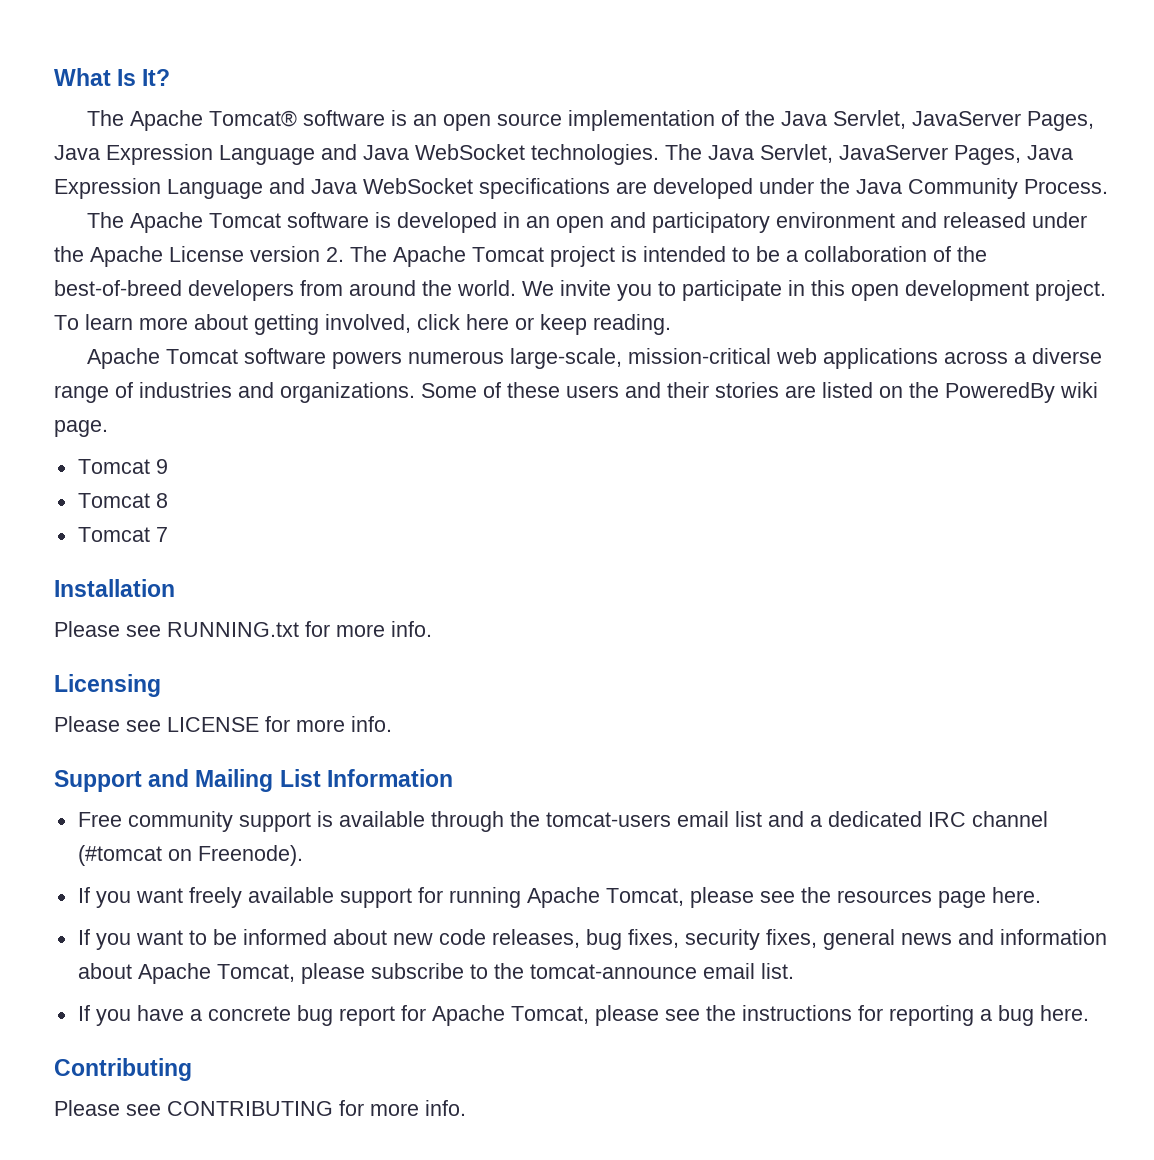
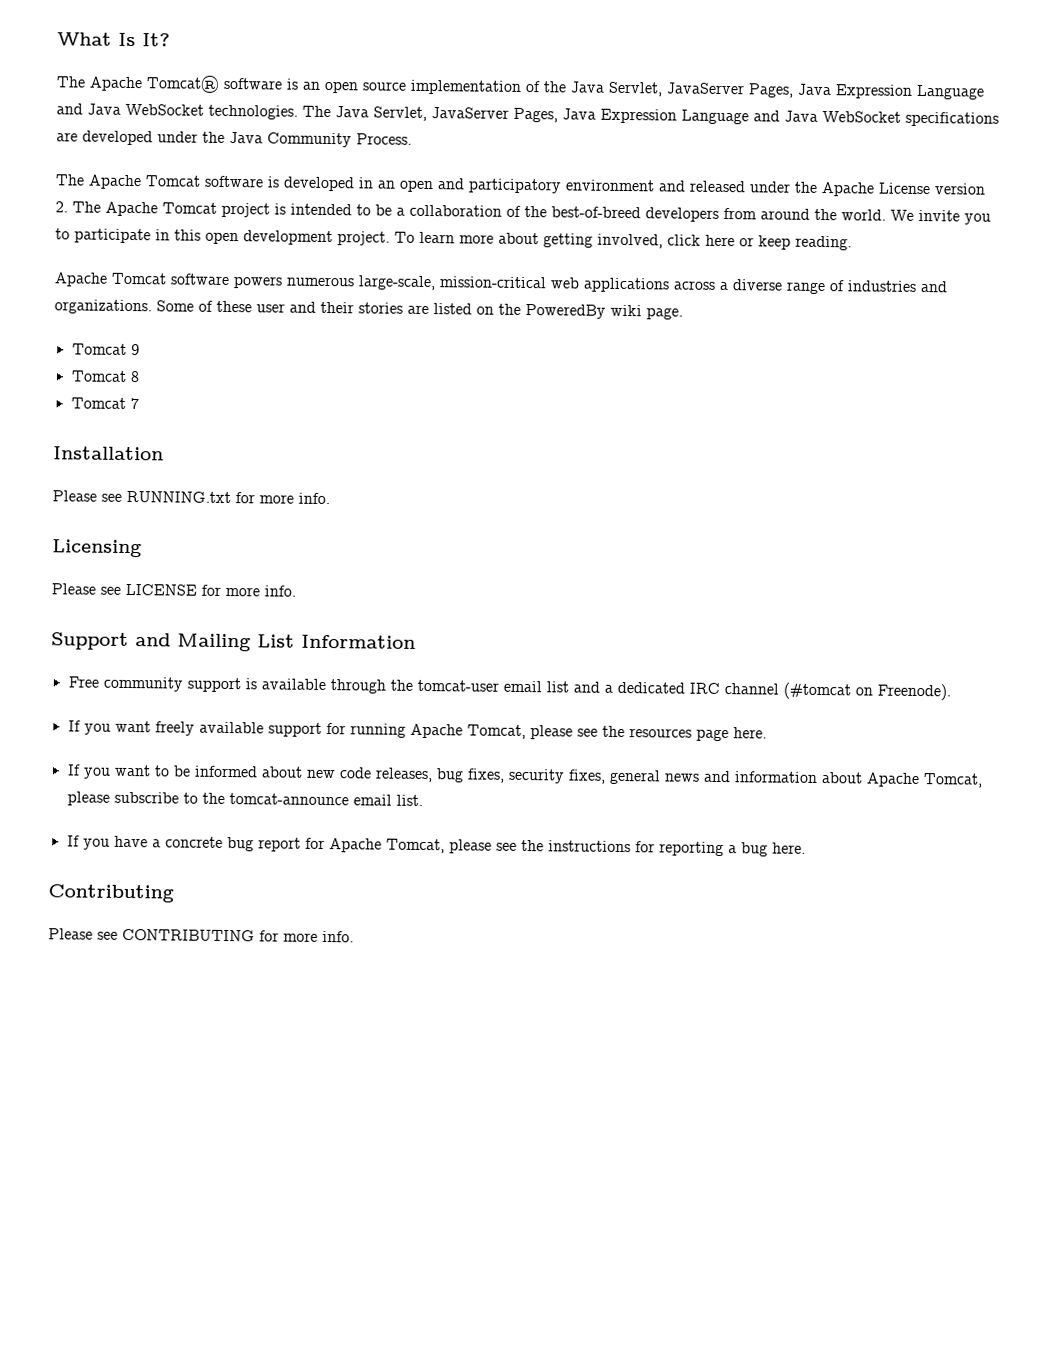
[566,385,619,398] users -> [256,303,285,313] user
[545,812,671,827] tomcat-users -> [416,679,499,692] tomcat-user

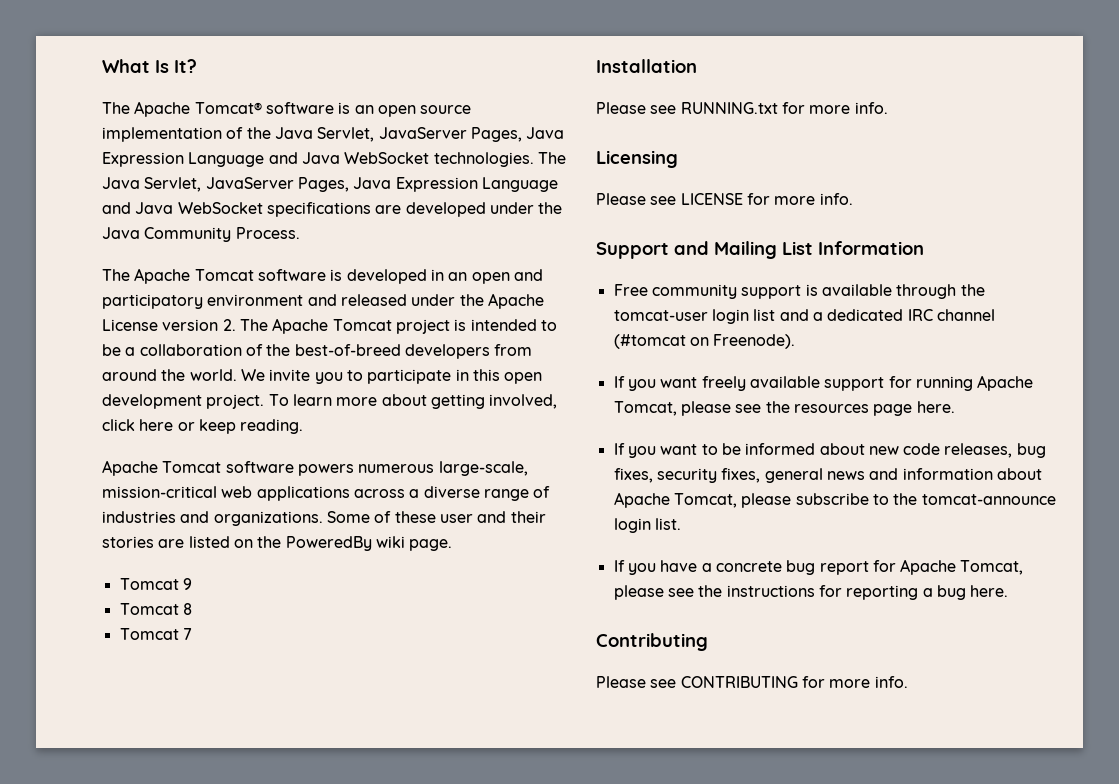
[502,680,542,693] email -> [711,309,749,324] login
[352,794,392,806] email -> [613,518,651,533] login

